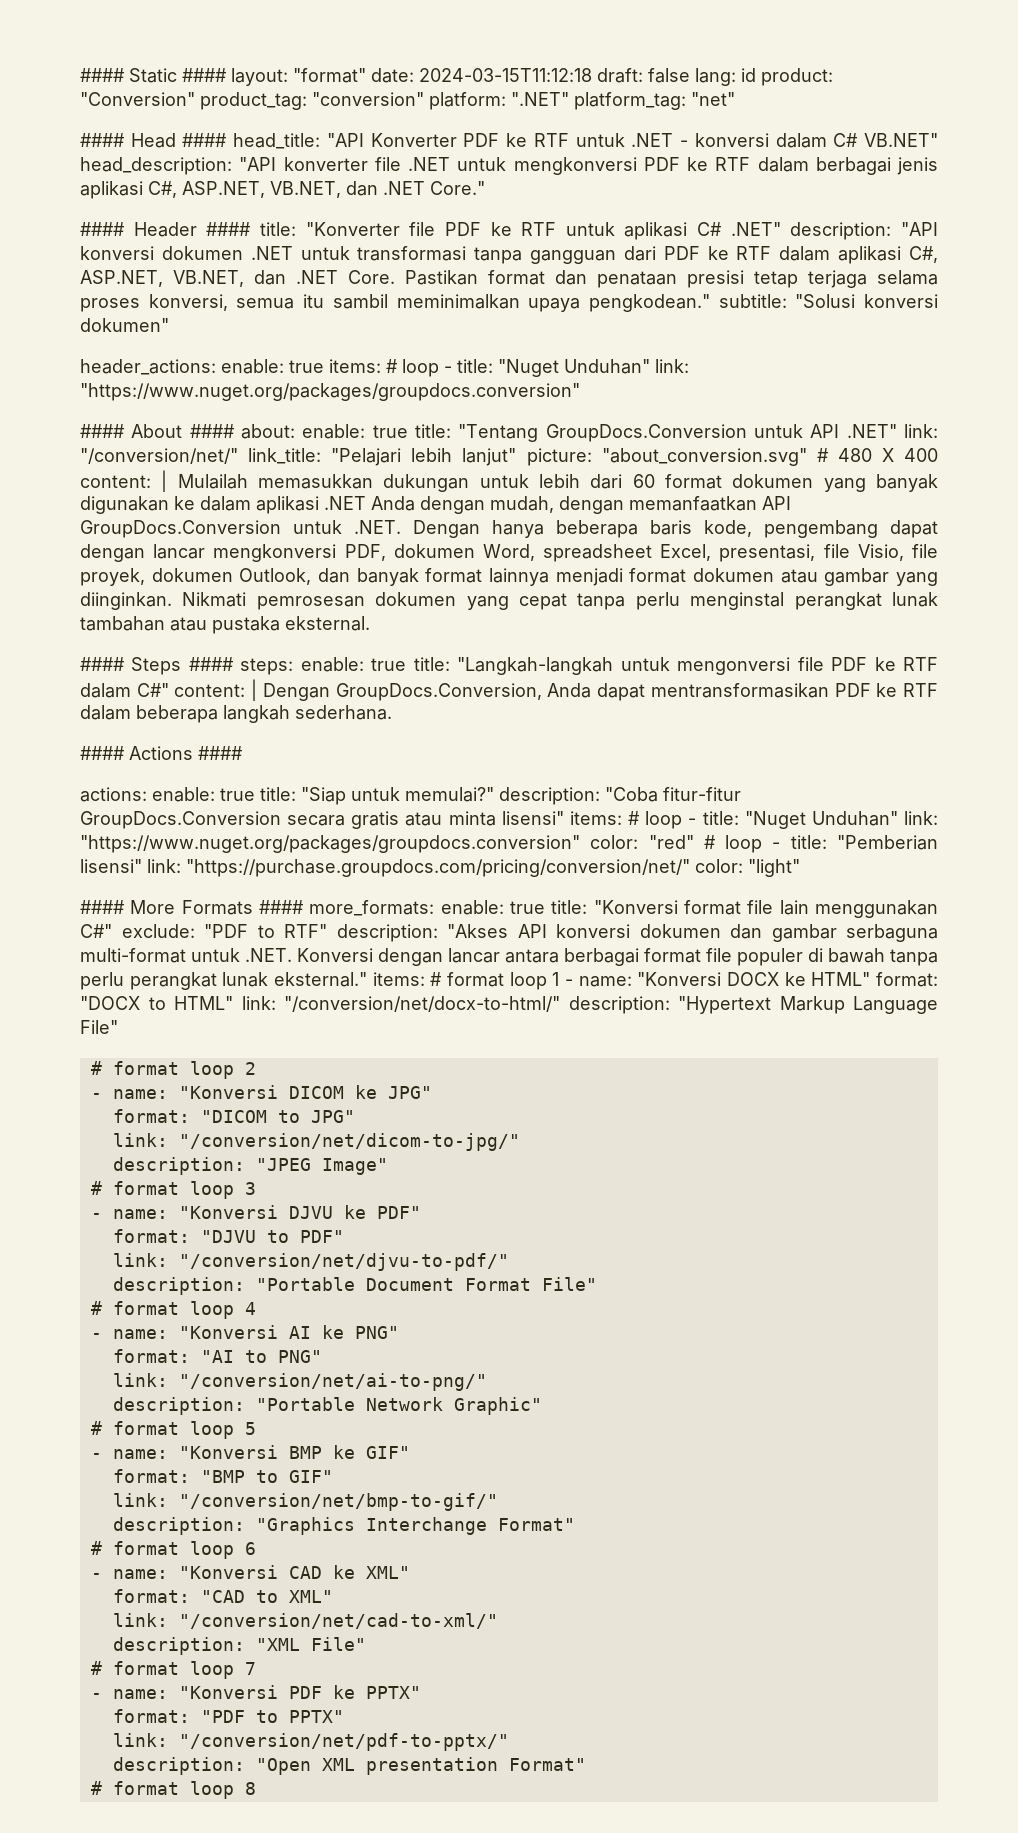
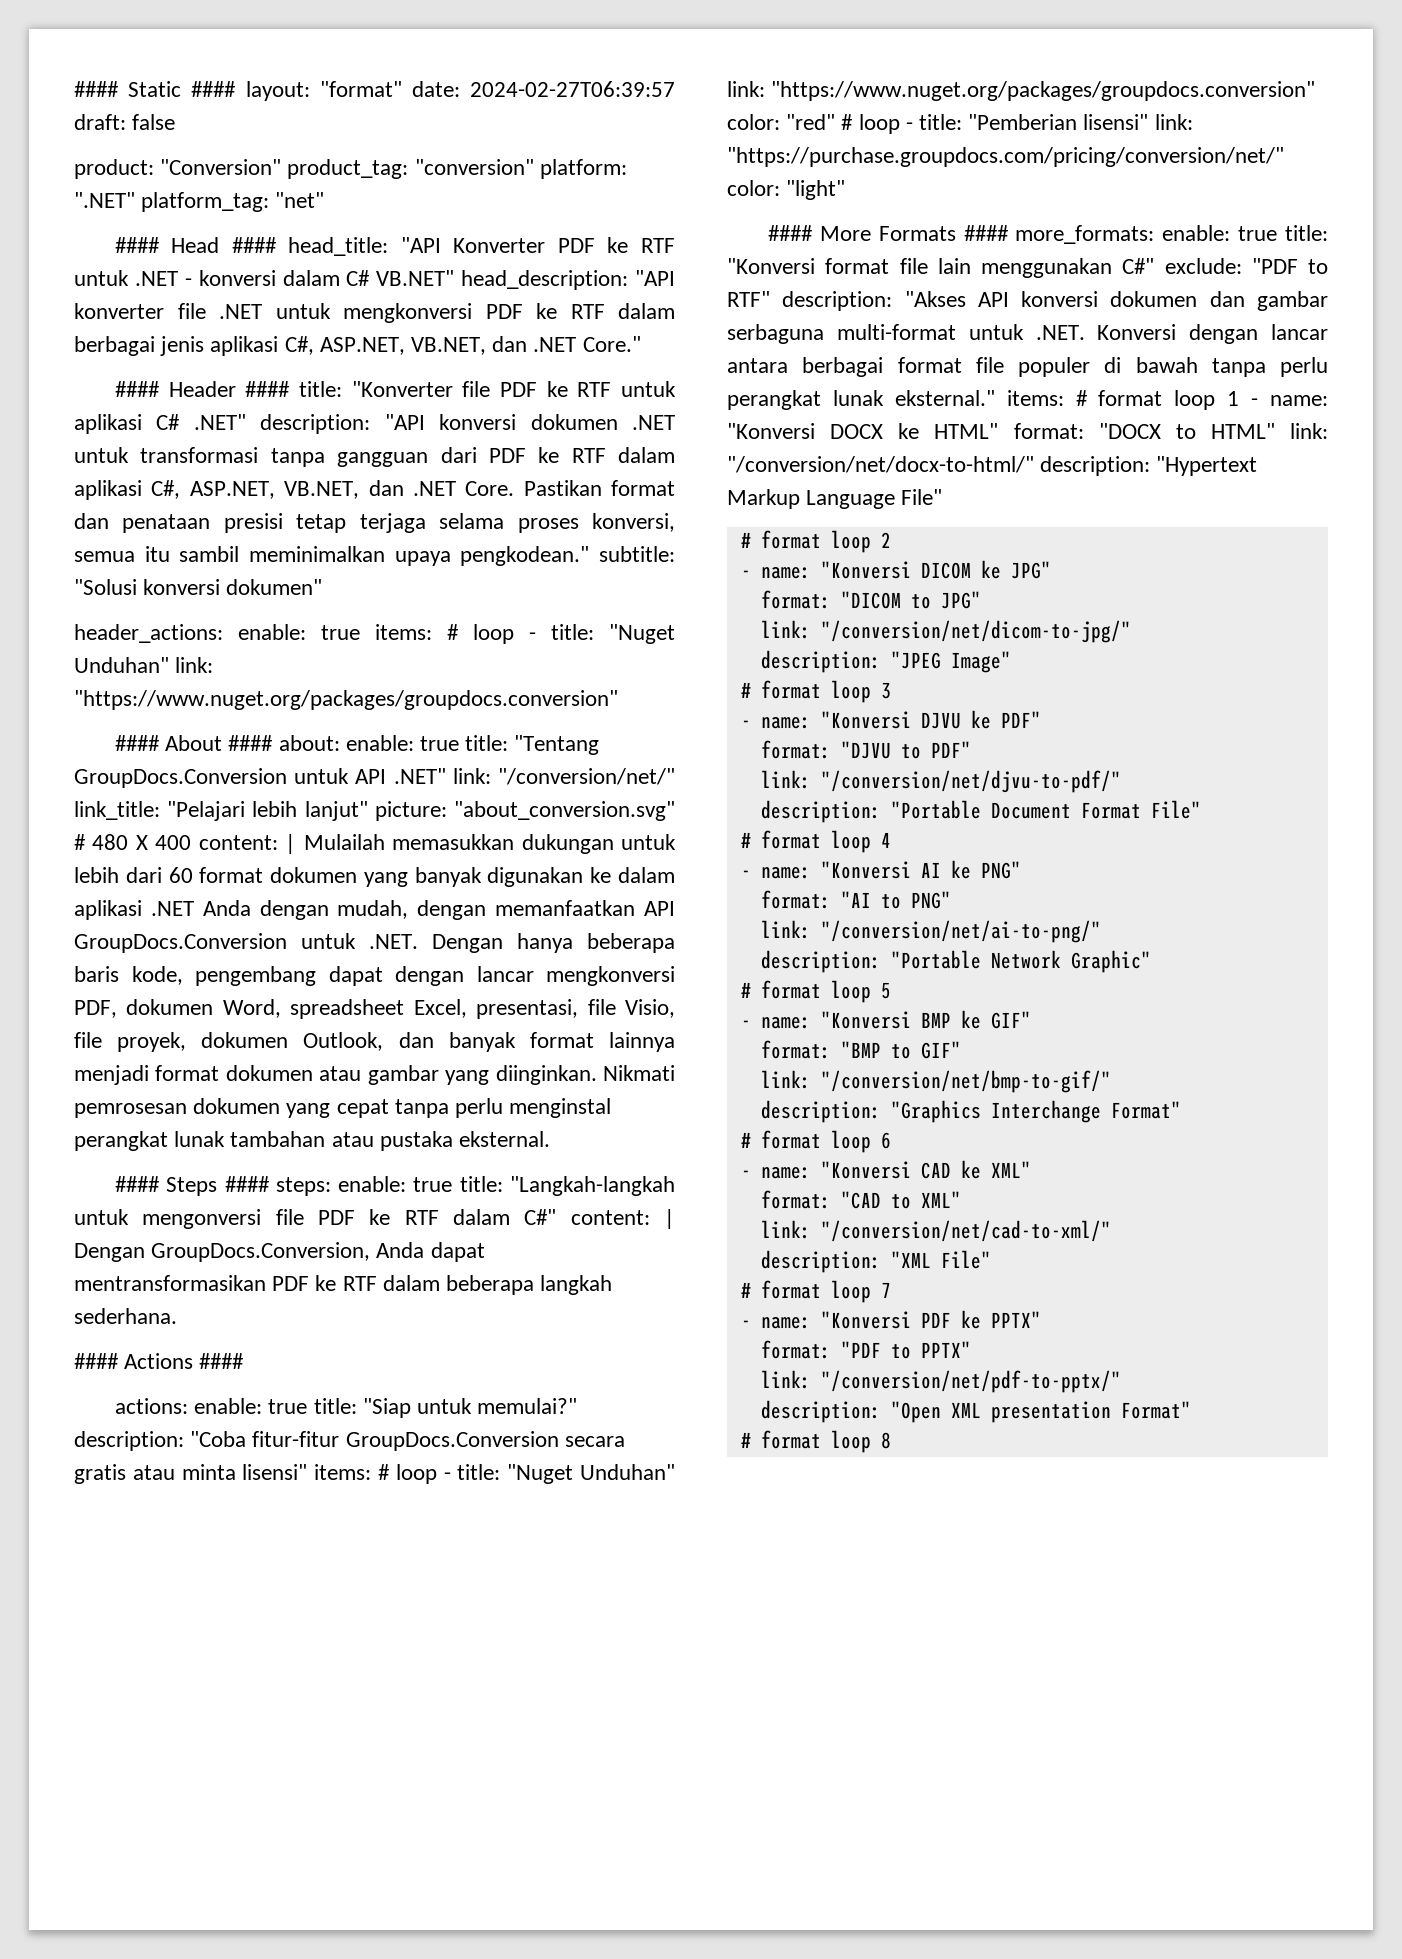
[419,68,592,82] 2024-03-15T11:12:18 -> [470,81,675,97] 2024-02-27T06:39:57
[695,68,756,86] lang: id -> (176, 122) //

